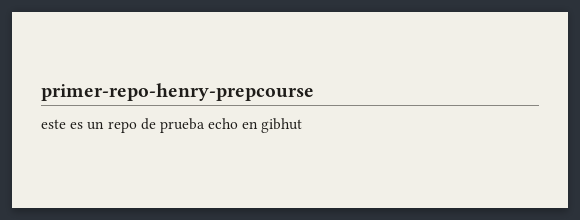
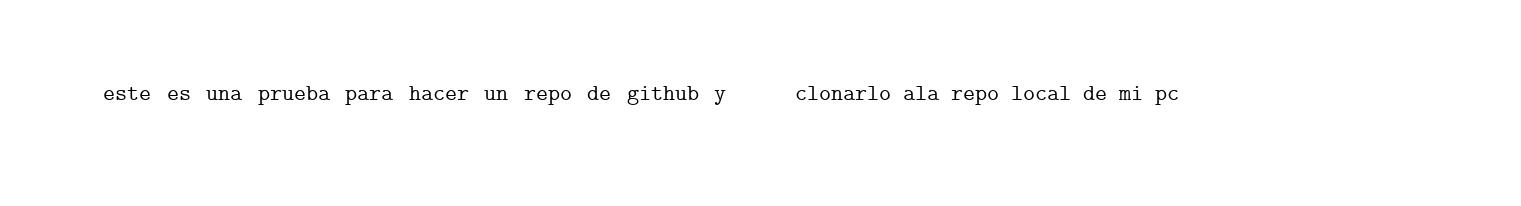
[41,83,314,101] primer-repo-henry-prepcourse // -> (103, 93) none
[87,118,303,133] un repo de prueba echo en gibhut -> [206,86,1179,105] una prueba para hacer un repo de github y clonarlo ala repo local de mi pc

